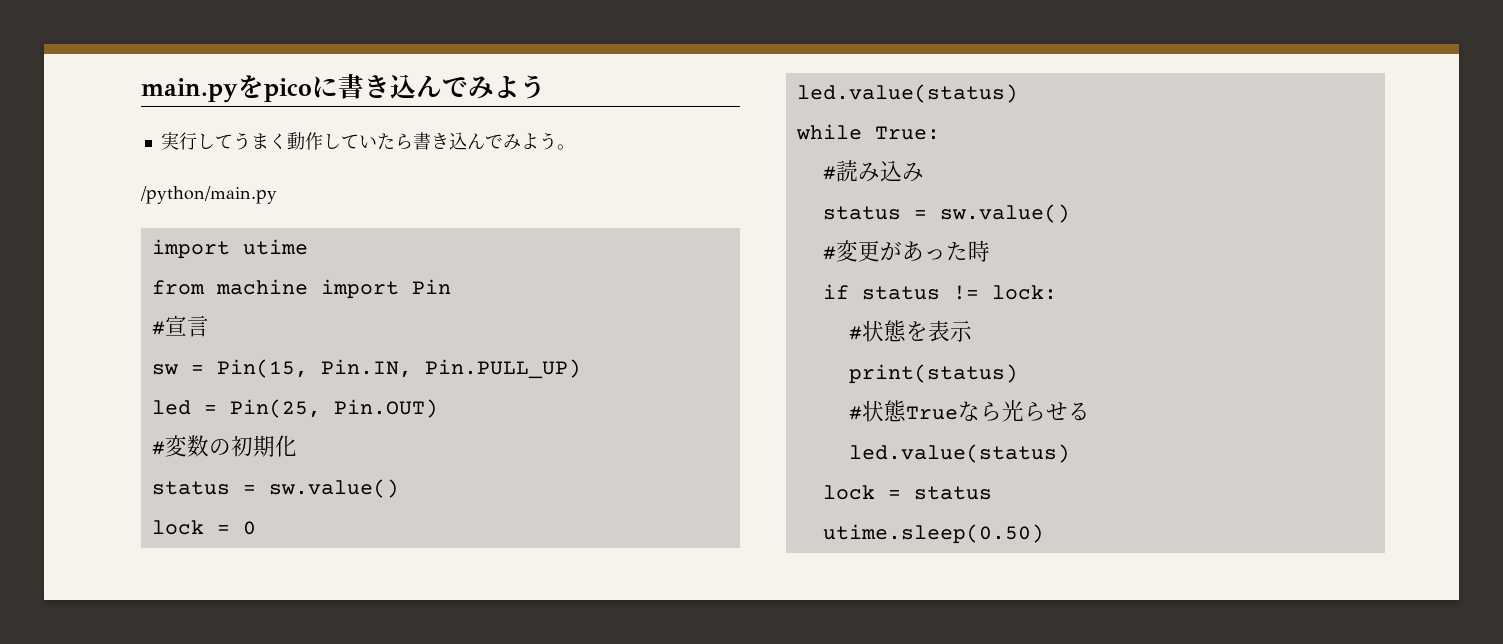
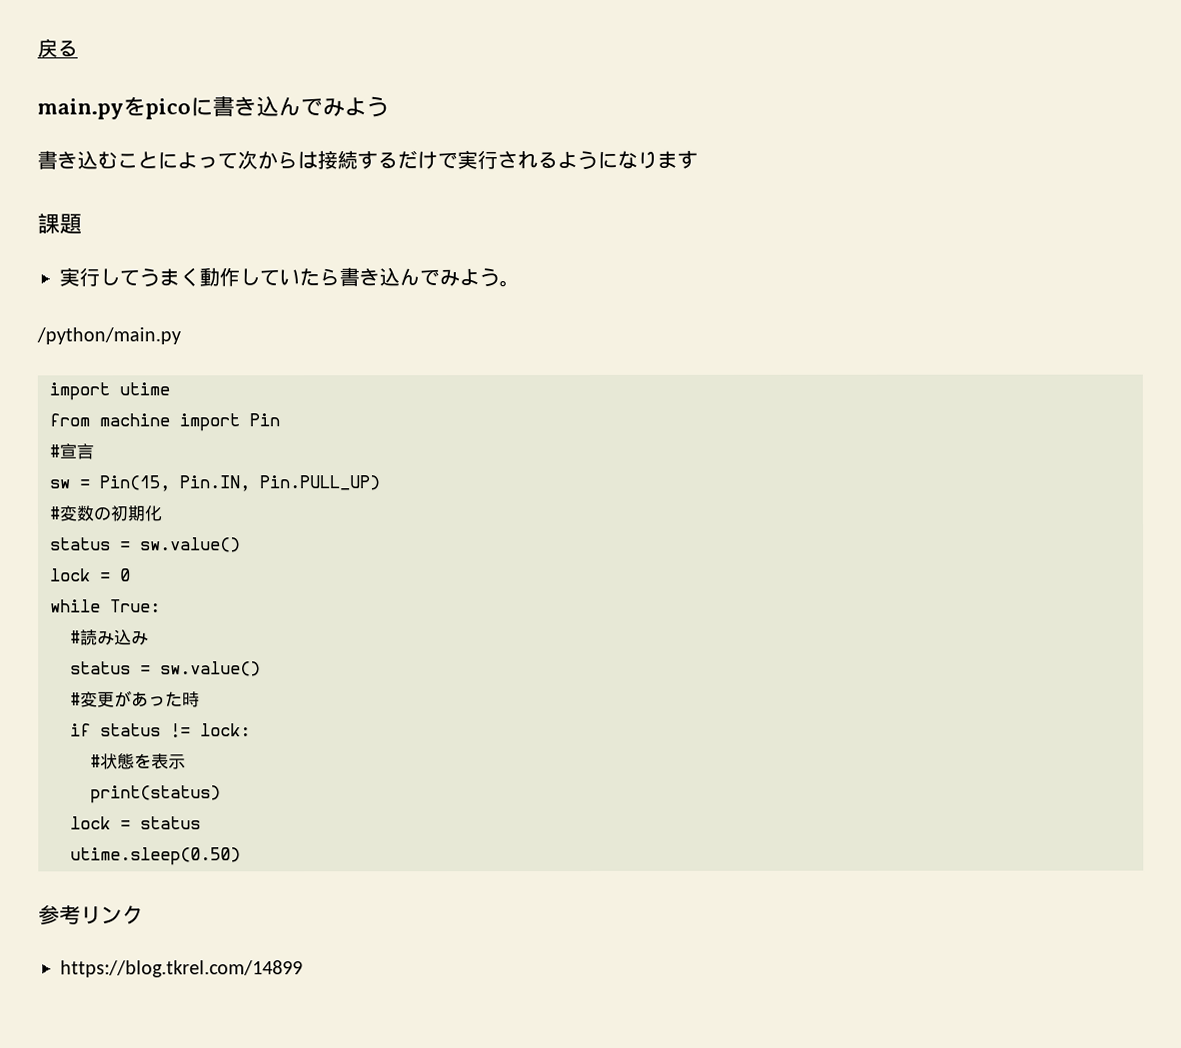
(141, 90) none -> [37,38,78,58] 戻る //
(546, 87) none -> [37,150,698,171] [37,213,82,235] // 書き込むことによって次からは接続するだけで実行されるようになります // 課題
[151,399,438,418] // led = Pin(25, Pin.OUT) -> (380, 483) none
[796,84,1018,103] // led.value(status) -> (131, 575) none
[848,400,1090,422] [848,444,1070,463] // #状態Trueなら光らせる // led.value(status) -> (221, 794) none
(1044, 534) none -> [38,904,144,925] [60,960,303,978] // 参考リンク // https://blog.tkrel.com/14899

